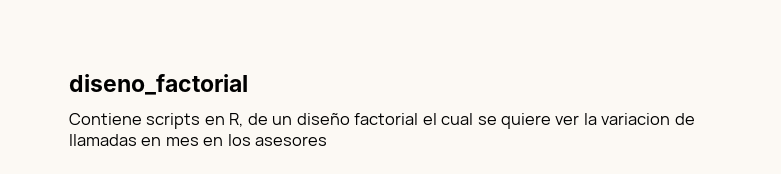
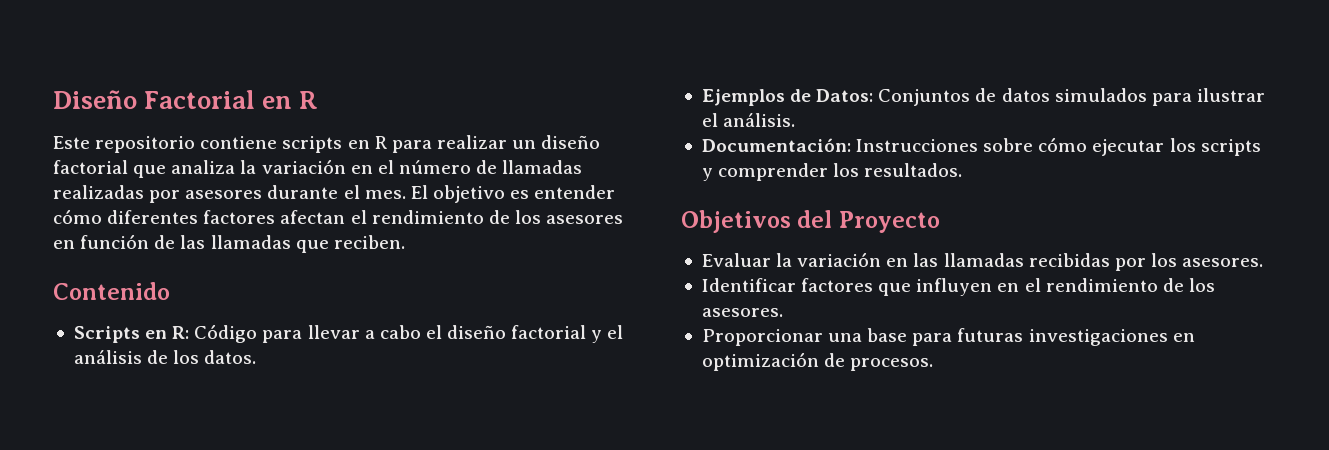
[69,74,248,95] [69,113,695,129] [69,134,328,146] diseno_factorial // Contiene scripts en R, de un diseño factorial el cual se quiere ver la variacion de llamadas en mes en los asesores -> [53,90,319,109] [53,135,601,153] [53,159,583,178] [53,185,616,203] [53,209,624,224] [53,234,405,253] [53,282,170,300] [73,324,624,343] [73,350,257,364] [701,88,1265,106] [701,113,796,127] [701,137,1261,156] [701,163,963,181] [681,210,940,233] [701,252,1264,271] [701,278,1215,296] [701,308,783,317] [701,328,1195,346] [701,352,934,371] Diseño Factorial en R // Este repositorio contiene scripts en R para realizar un diseño factorial que analiza la variación en el número de llamadas realizadas por asesores durante el mes. El objetivo es entender cómo diferentes factores afectan el rendimiento de los asesores en función de las llamadas que reciben. // Contenido // Scripts en R: Código para llevar a cabo el diseño factorial y el análisis de los datos. // Ejemplos de Datos: Conjuntos de datos simulados para ilustrar el análisis. // Documentación: Instrucciones sobre cómo ejecutar los scripts y comprender los resultados. // Objetivos del Proyecto // Evaluar la variación en las llamadas recibidas por los asesores. // Identificar factores que influyen en el rendimiento de los asesores. // Proporcionar una base para futuras investigaciones en optimización de procesos.

